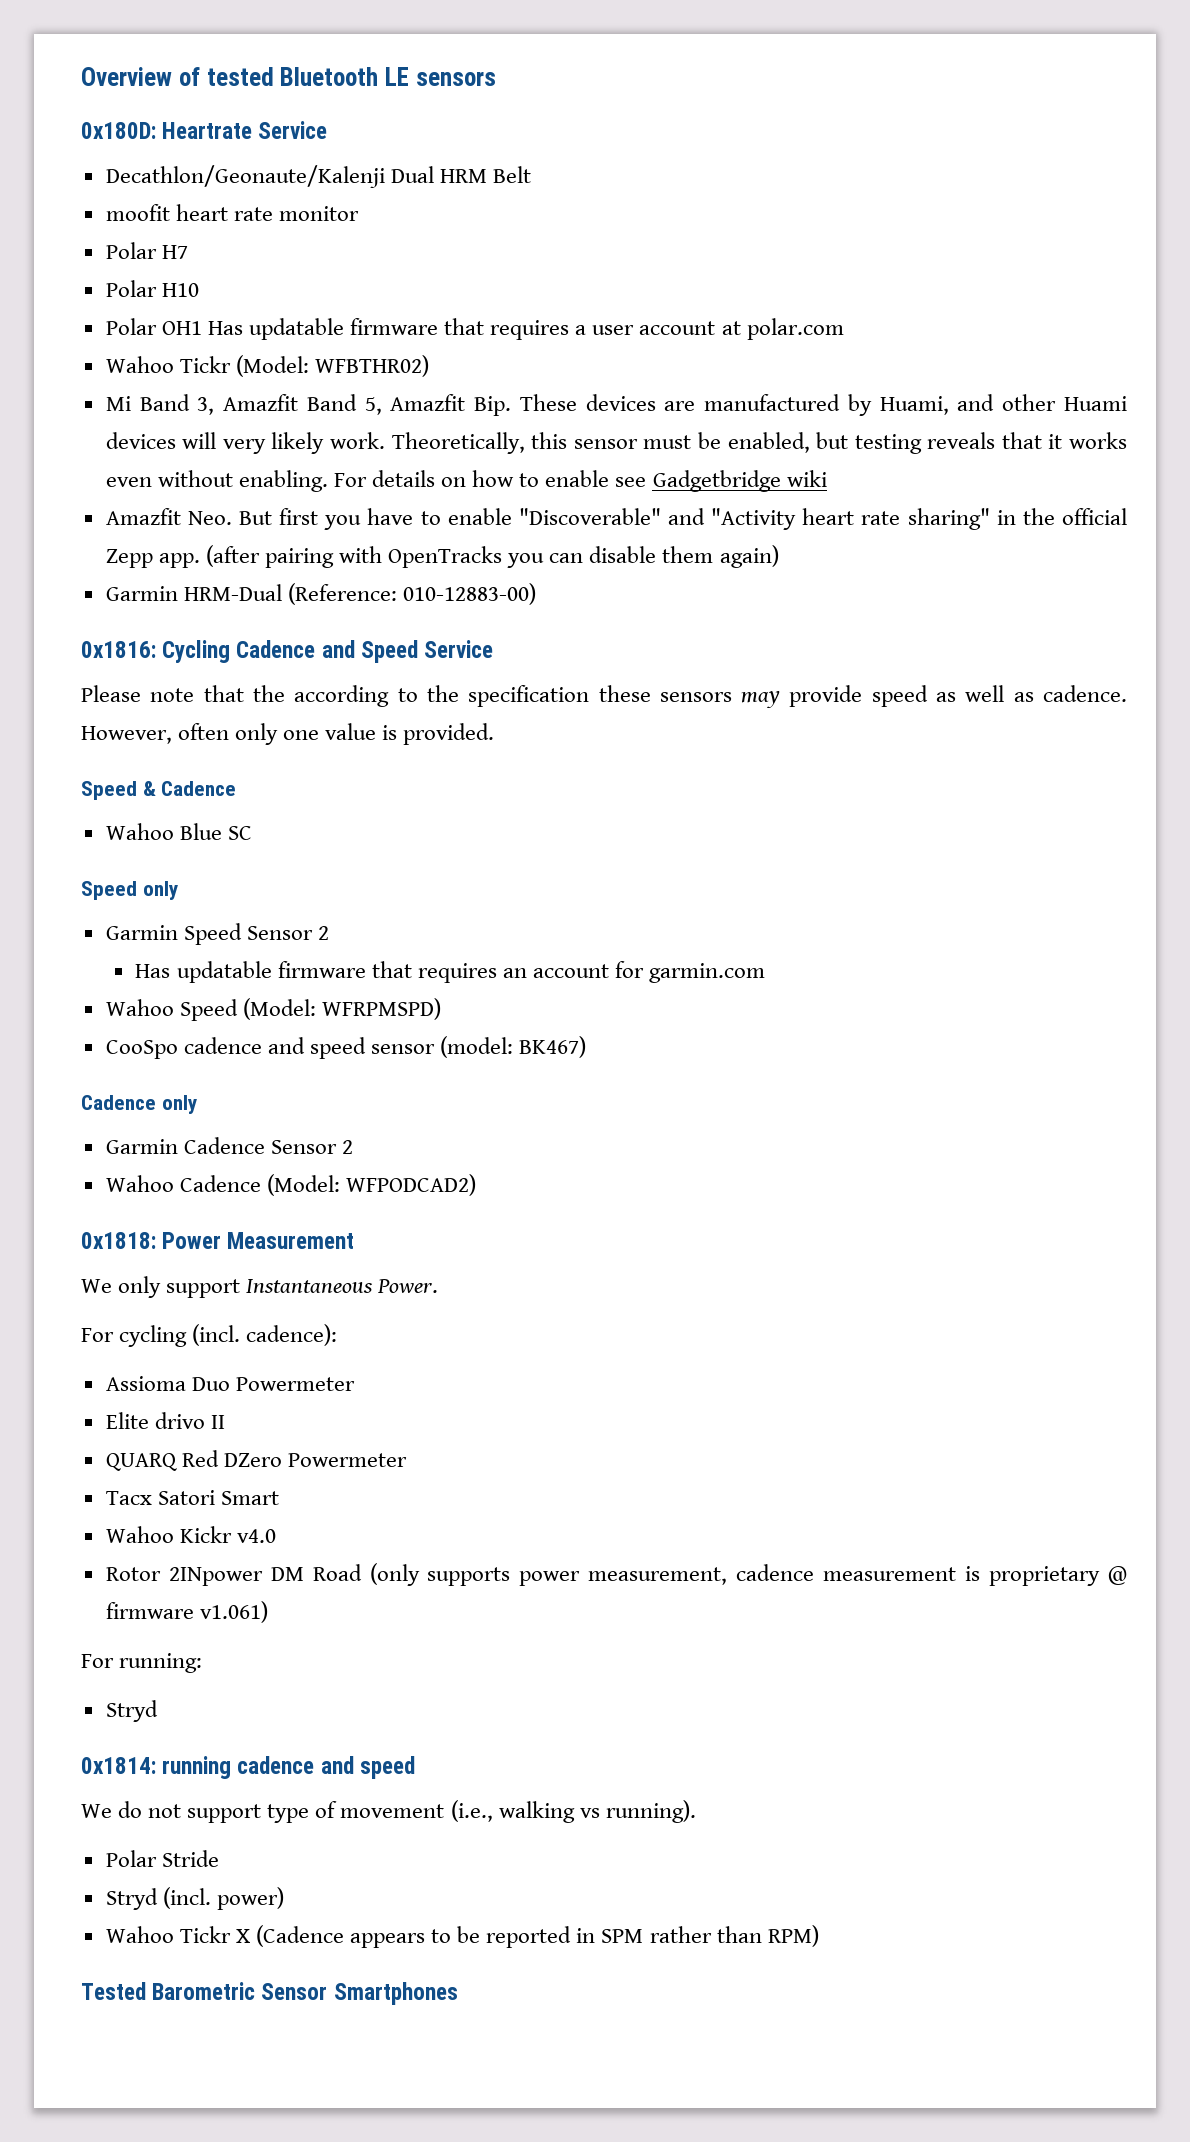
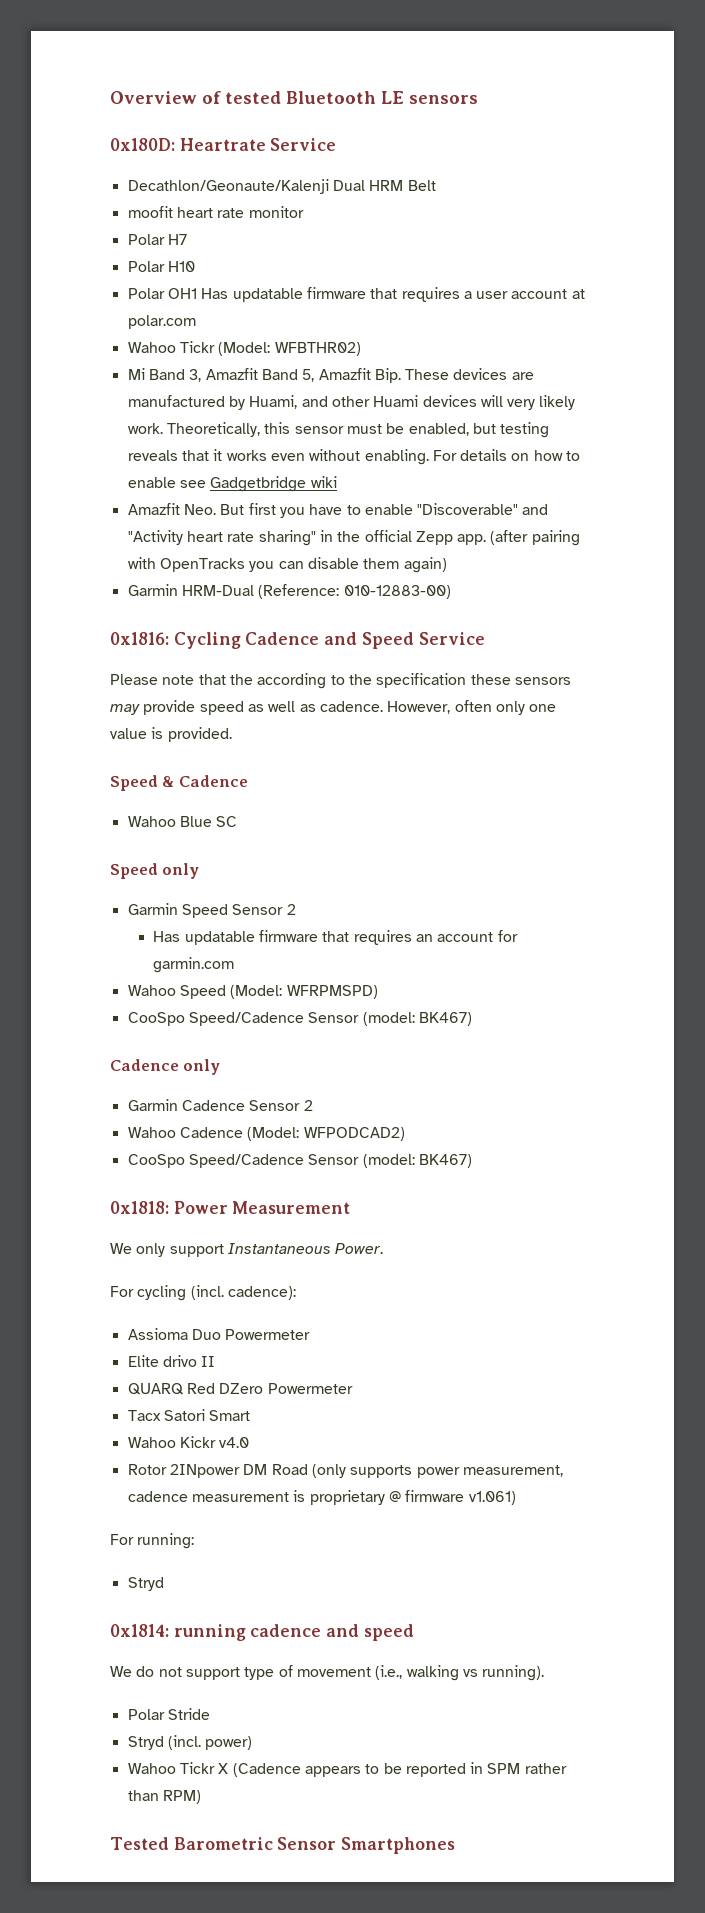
[183,1037,436,1059] cadence and speed sensor -> [188,1012,360,1026] Speed/Cadence Sensor
(476, 1185) none -> [127,1154,472,1168] // CooSpo Speed/Cadence Sensor (model: BK467)

